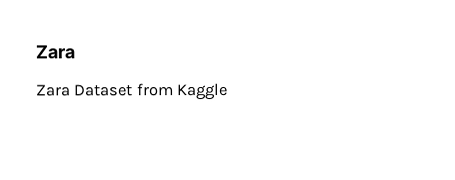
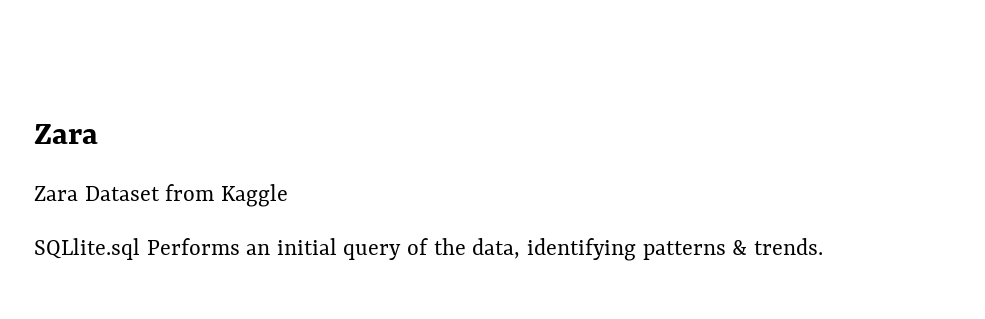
(229, 91) none -> [34,238,823,261] // SQLlite.sql Performs an initial query of the data, identifying patterns & trends.

